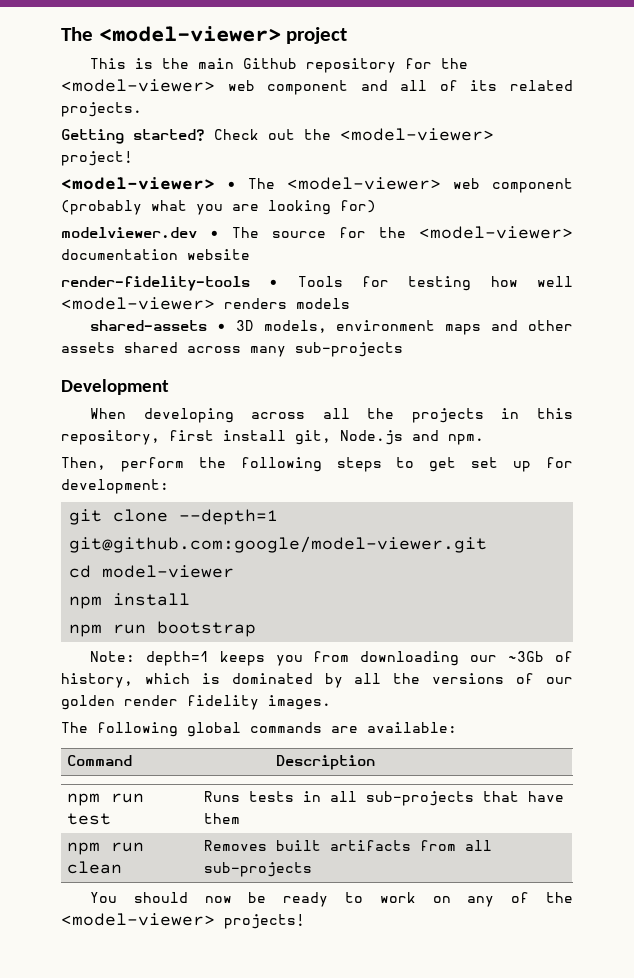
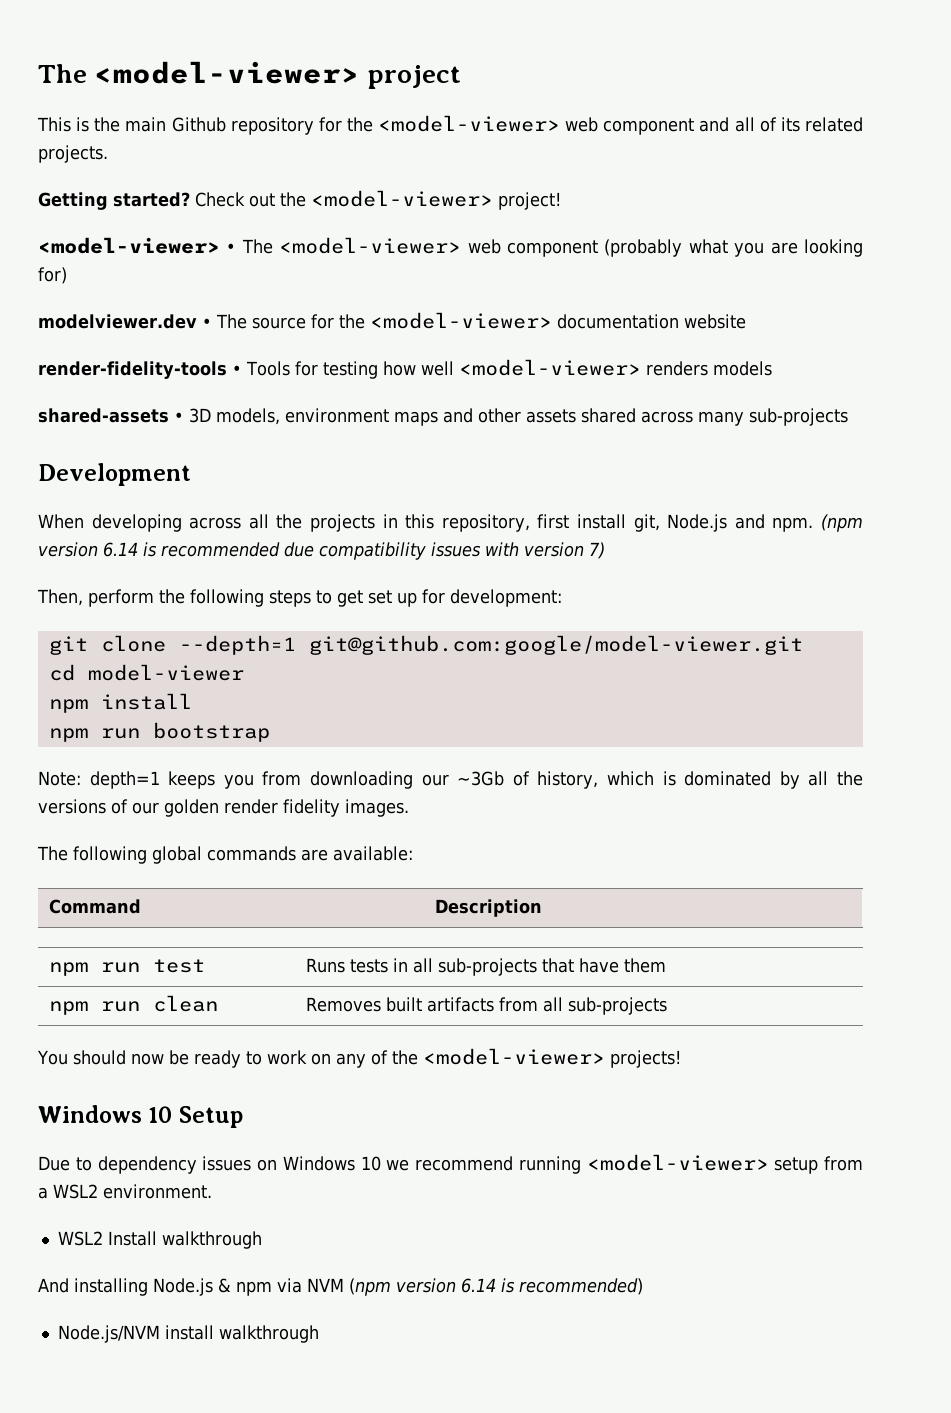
(484, 439) none -> [821,514,864,532] [38,542,605,560] (npm version 6.14 is recommended due compatibility issues with version 7)
(305, 921) none -> [38,1105,243,1128] [38,1154,863,1174] [38,1184,212,1199] [57,1231,262,1249] [38,1278,643,1296] [57,1325,319,1343] // Windows 10 Setup // Due to dependency issues on Windows 10 we recommend running <model-viewer> setup from a WSL2 environment. // WSL2 Install walkthrough // And installing Node.js & npm via NVM (npm version 6.14 is recommended) // Node.js/NVM install walkthrough

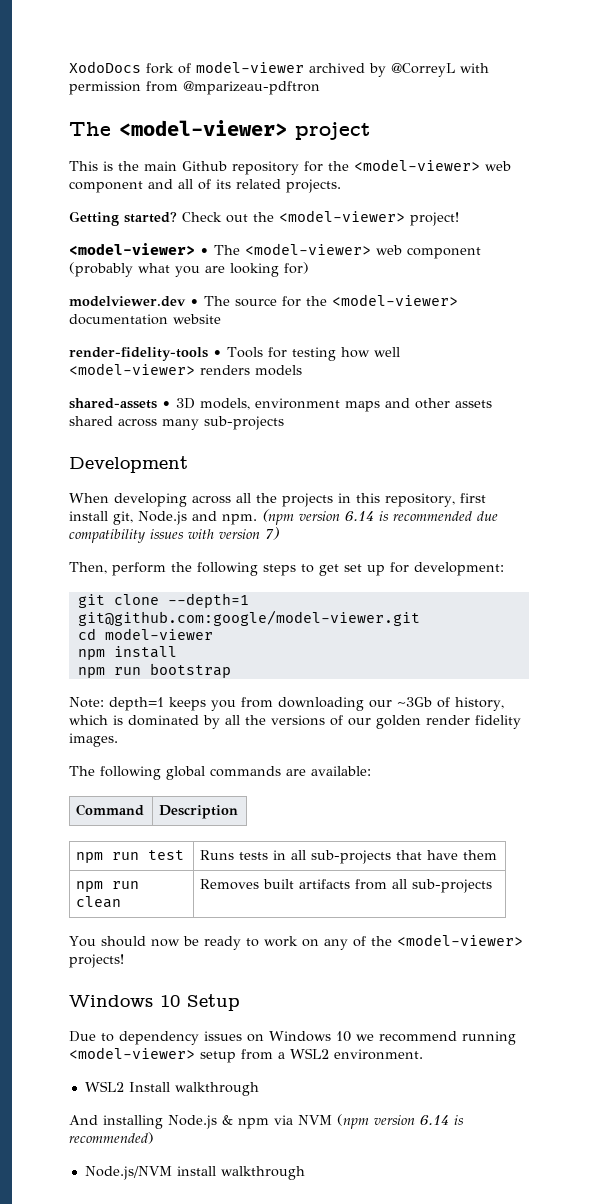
(38, 73) none -> [69,61,489,77] [69,81,320,95] XodoDocs fork of model-viewer archived by @CorreyL with permission from @mparizeau-pdftron //

